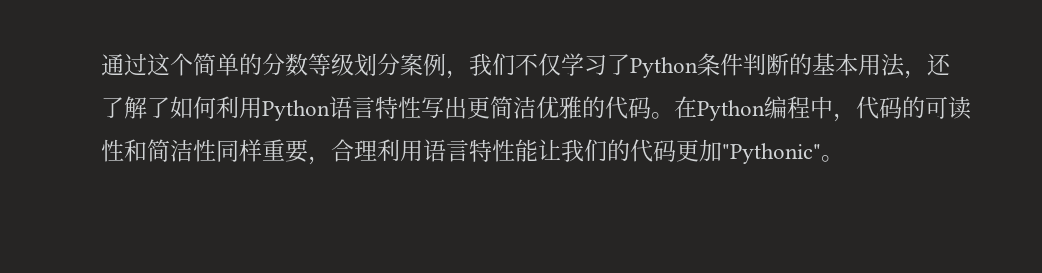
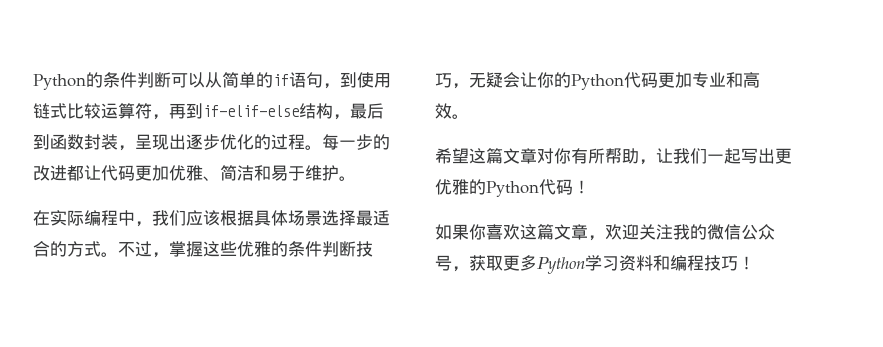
[101,53,951,79] [101,96,765,121] 通过这个简单的分数等级划分案例，我们不仅学习了Python条件判断的基本用法，还了解了如何利用Python语言特性写出更简洁优雅的代码。在Python -> [33,72,391,90] [33,103,384,120] [33,134,390,151] [33,165,356,181] [33,210,84,226] Python的条件判断可以从简单的if语句，到使用链式比较运算符，再到if-elif-else结构，最后到函数封装，呈现出逐步优化的过程。每一步的改进都让代码更加优雅、简洁和易于维护。 // 在实际
[856,96,971,120] [101,139,844,165] 代码的可读性和简洁性同样重要，合理利用语言特性能让我们的代码更加"Pythonic"。 -> [152,210,390,226] [33,241,373,258] [435,72,760,90] [435,103,469,119] [435,148,792,165] [435,179,590,197] [435,224,775,241] [435,255,755,274] 我们应该根据具体场景选择最适合的方式。不过，掌握这些优雅的条件判断技巧，无疑会让你的Python代码更加专业和高效。 // 希望这篇文章对你有所帮助，让我们一起写出更优雅的Python代码！ // 如果你喜欢这篇文章，欢迎关注我的微信公众号，获取更多Python学习资料和编程技巧！

